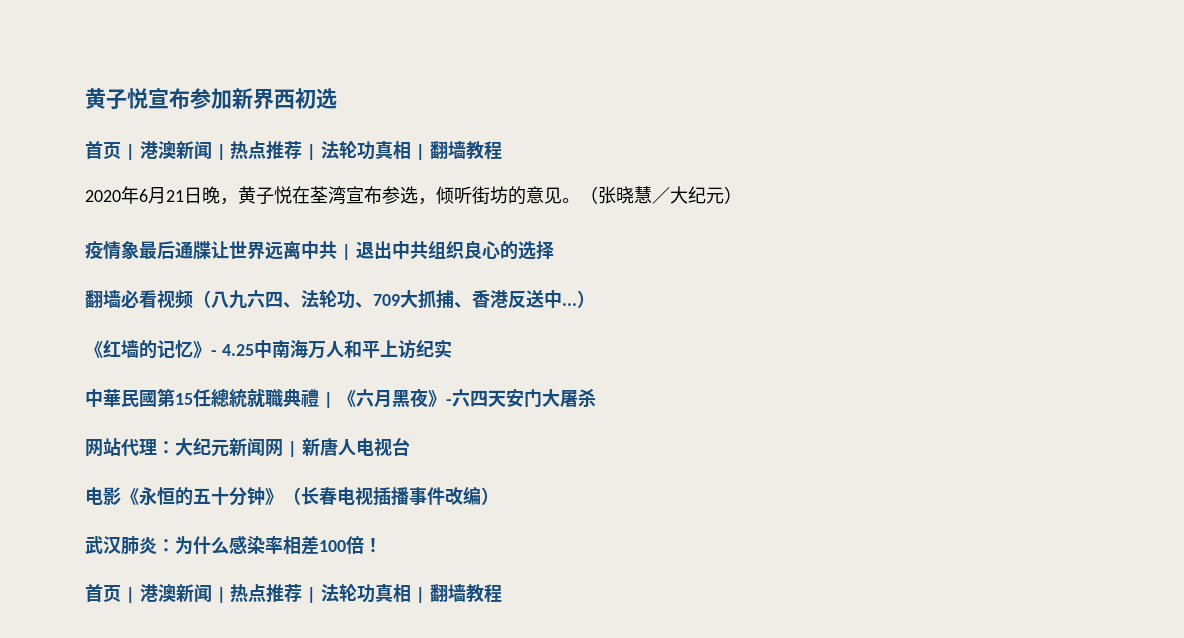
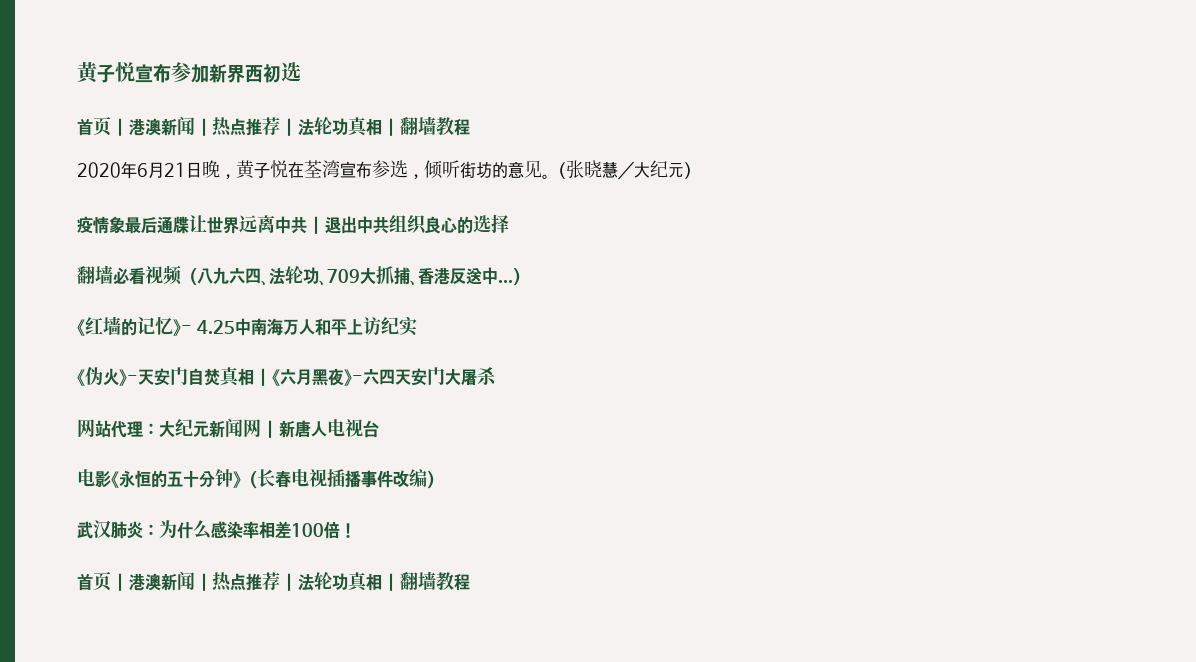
[85,388,319,408] 中華民國第15任總統就職典禮 -> [77,367,254,387] 《伪火》-天安门自焚真相

